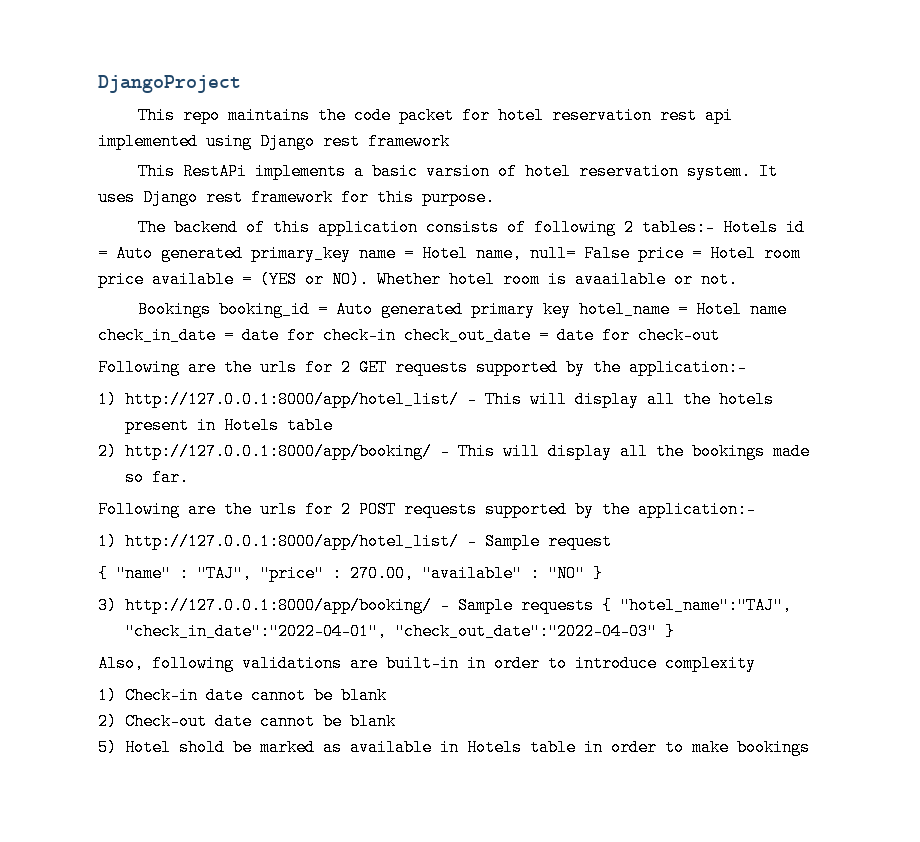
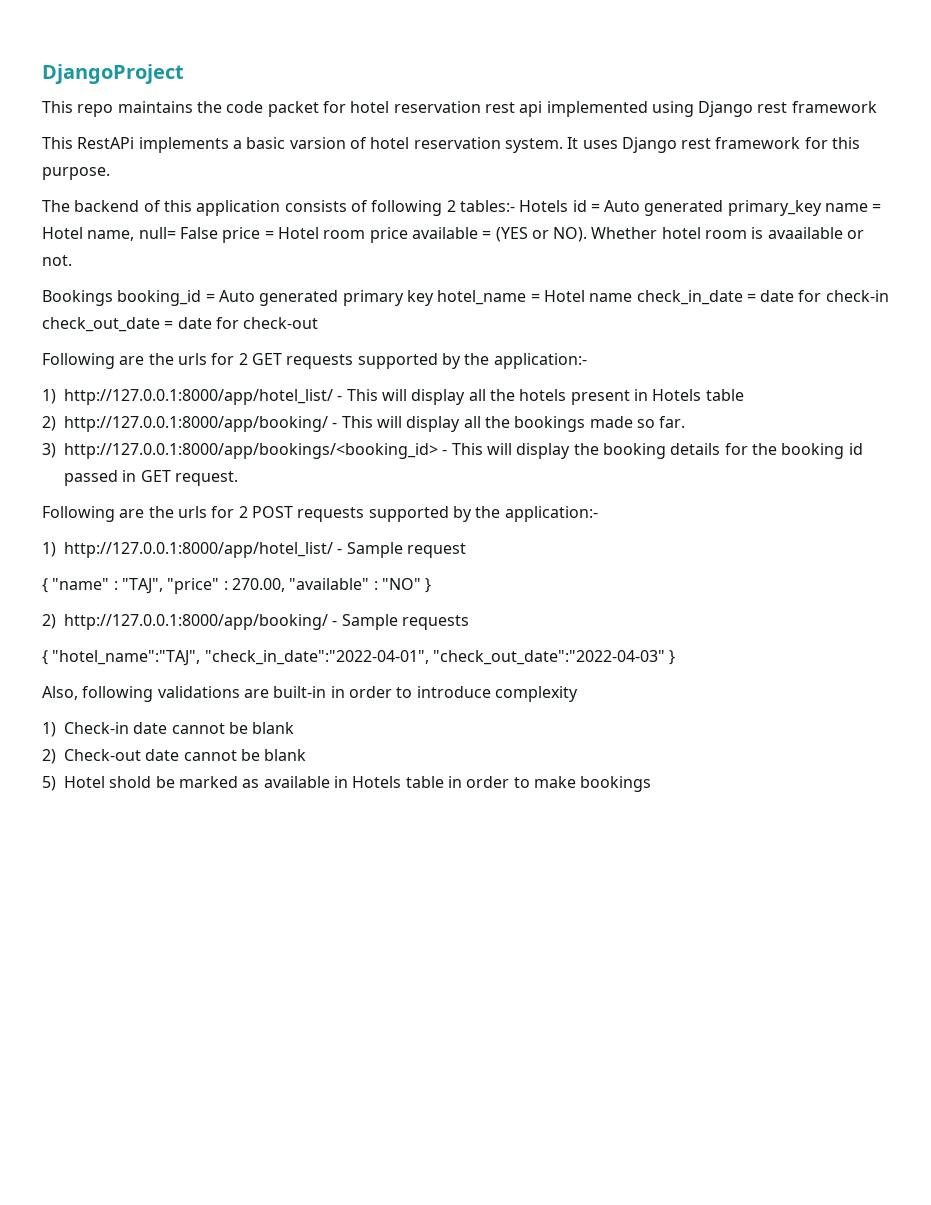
(189, 477) none -> [42,443,863,459] [64,470,238,486] // 3) http://127.0.0.1:8000/app/bookings/<booking_id> - This will display the booking details for the booking id passed in GET request.
[98,597,117,614] 3) -> [42,614,56,629] 2)
(594, 605) none -> (469, 622) //

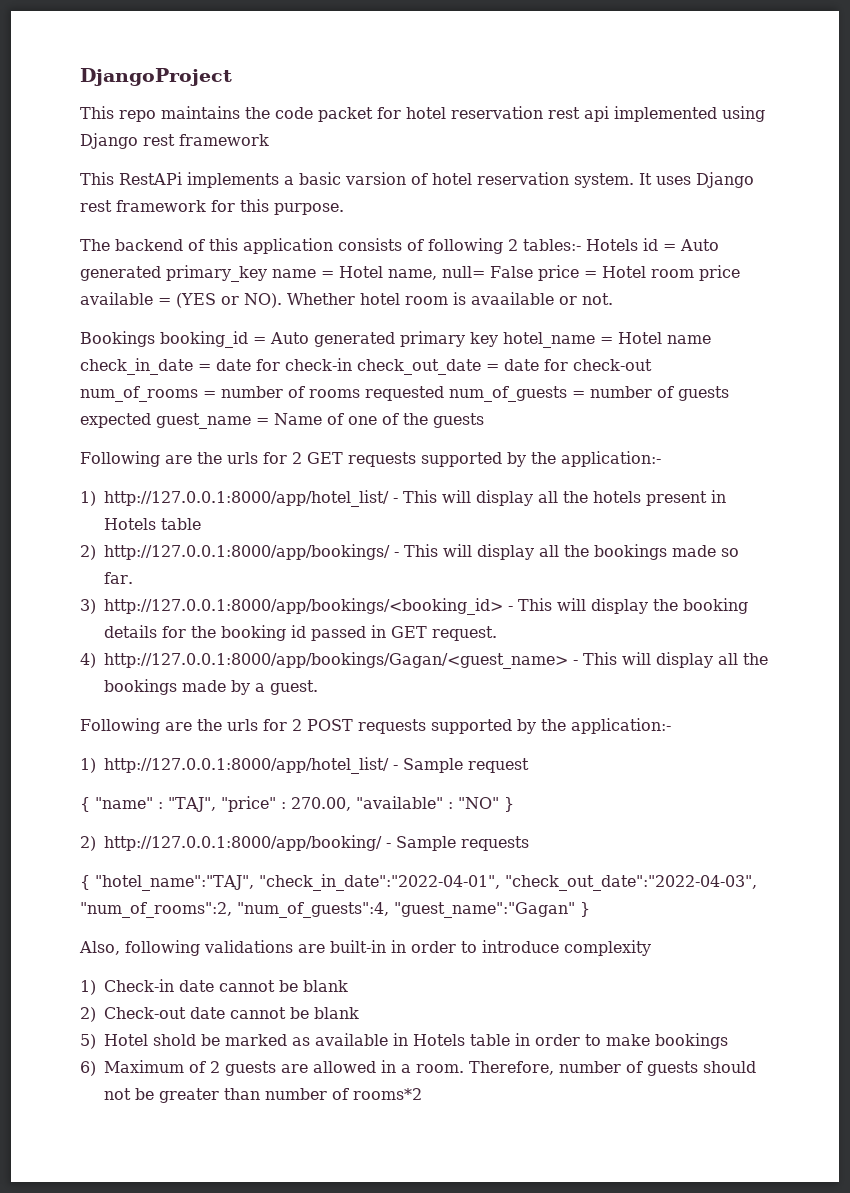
(319, 323) none -> [80,386,729,402] [80,413,484,429] num_of_rooms = number of rooms requested num_of_guests = number of guests expected guest_name = Name of one of the guests
[64,416,328,432] http://127.0.0.1:8000/app/booking/ -> [104,544,390,560] http://127.0.0.1:8000/app/bookings/
(238, 478) none -> [80,652,768,669] [104,679,318,695] // 4) http://127.0.0.1:8000/app/bookings/Gagan/<guest_name> - This will display all the bookings made by a guest.
[432,650,665,665] "check_out_date":"2022-04-03" -> [504,875,757,891] [80,902,575,918] "check_out_date":"2022-04-03", "num_of_rooms":2, "num_of_guests":4, "guest_name":"Gagan"
(652, 784) none -> [80,1060,756,1076] [104,1088,422,1103] // 6) Maximum of 2 guests are allowed in a room. Therefore, number of guests should not be greater than number of rooms*2

